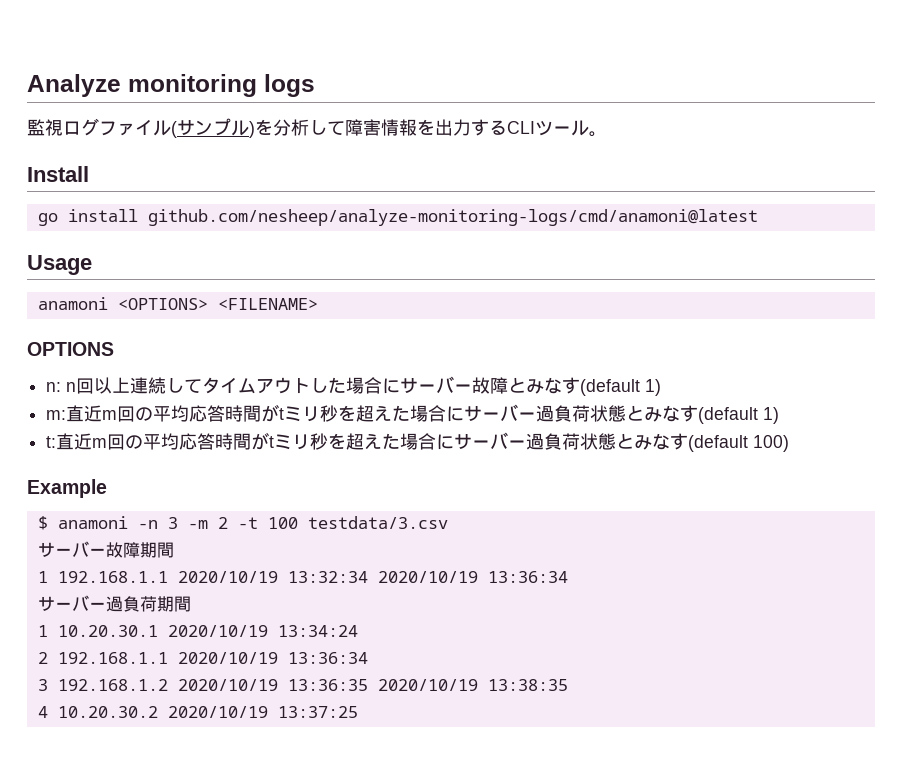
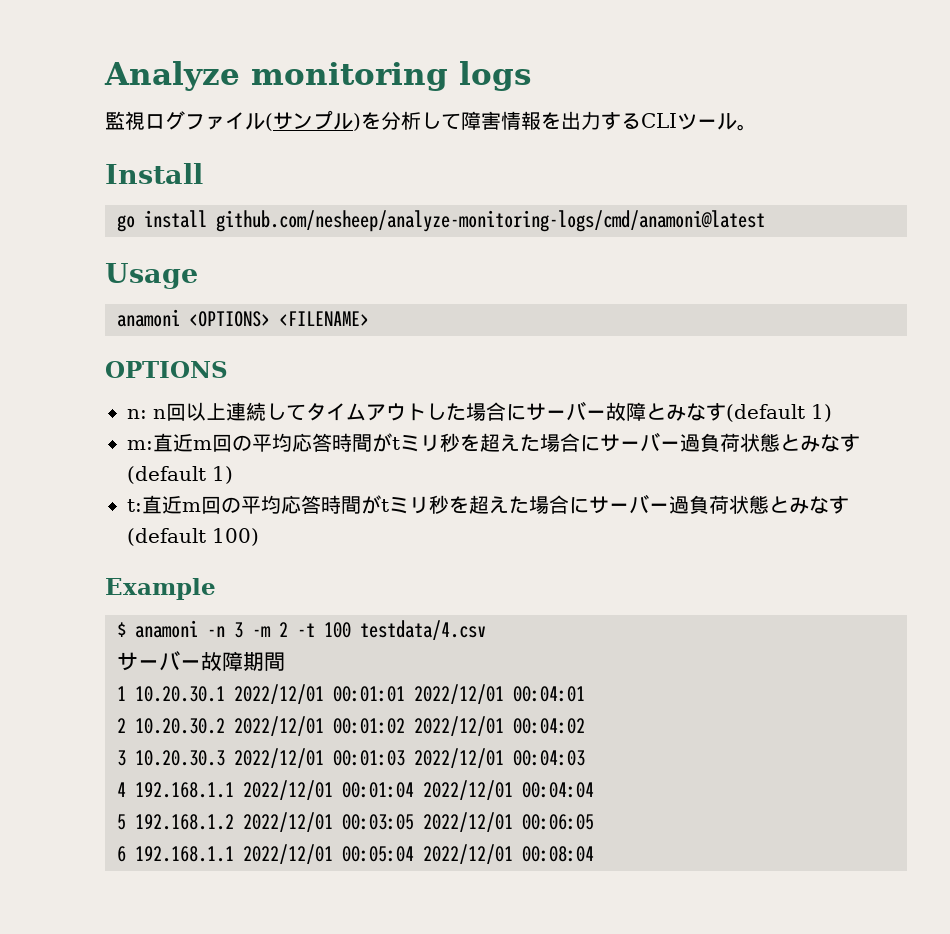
[307,516,448,529] testdata/3.csv -> [360,620,486,640] testdata/4.csv
[57,571,568,583] [37,595,191,612] [37,625,358,637] [37,652,368,664] [37,679,568,691] [37,706,358,718] 192.168.1.1 2020/10/19 13:32:34 2020/10/19 13:36:34 // サーバー過負荷期間 // 1 10.20.30.1 2020/10/19 13:34:24 // 2 192.168.1.1 2020/10/19 13:36:34 // 3 192.168.1.2 2020/10/19 13:36:35 2020/10/19 13:38:35 // 4 10.20.30.2 2020/10/19 13:37:25 -> [135,684,585,704] [117,716,585,736] [117,748,585,768] [117,780,594,800] [117,812,594,832] [117,844,594,864] 10.20.30.1 2022/12/01 00:01:01 2022/12/01 00:04:01 // 2 10.20.30.2 2022/12/01 00:01:02 2022/12/01 00:04:02 // 3 10.20.30.3 2022/12/01 00:01:03 2022/12/01 00:04:03 // 4 192.168.1.1 2022/12/01 00:01:04 2022/12/01 00:04:04 // 5 192.168.1.2 2022/12/01 00:03:05 2022/12/01 00:06:05 // 6 192.168.1.1 2022/12/01 00:05:04 2022/12/01 00:08:04

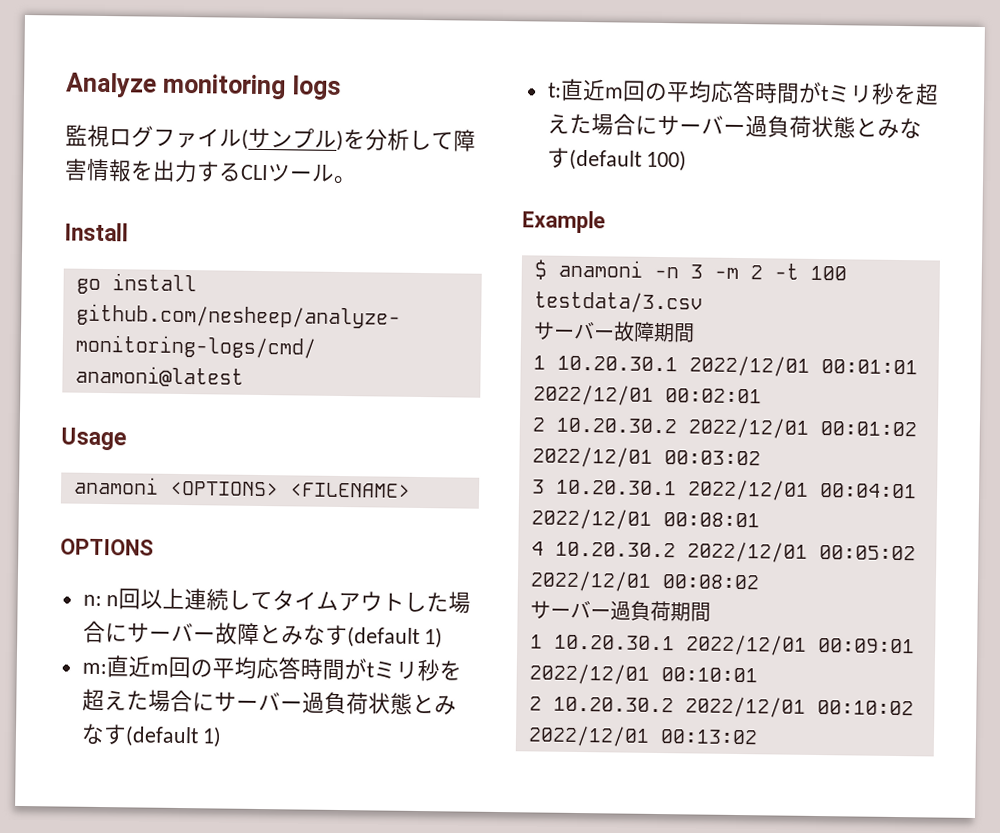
[360,620,486,640] testdata/4.csv -> [533,291,703,314] testdata/3.csv
[513,686,585,702] 00:04:01 -> [664,388,762,404] 00:02:01
[513,718,585,734] [117,748,585,768] [117,780,594,800] [117,812,594,832] [117,844,594,864] 00:04:02 // 3 10.20.30.3 2022/12/01 00:01:03 2022/12/01 00:04:03 // 4 192.168.1.1 2022/12/01 00:01:04 2022/12/01 00:04:04 // 5 192.168.1.2 2022/12/01 00:03:05 2022/12/01 00:06:05 // 6 192.168.1.1 2022/12/01 00:05:04 2022/12/01 00:08:04 -> [663,450,761,466] [531,479,917,501] [530,508,760,530] [530,541,916,563] [529,570,760,592] [529,600,711,622] [529,634,915,656] [528,663,758,685] [528,696,914,718] [527,725,758,747] 00:03:02 // 3 10.20.30.1 2022/12/01 00:04:01 2022/12/01 00:08:01 // 4 10.20.30.2 2022/12/01 00:05:02 2022/12/01 00:08:02 // サーバー過負荷期間 // 1 10.20.30.1 2022/12/01 00:09:01 2022/12/01 00:10:01 // 2 10.20.30.2 2022/12/01 00:10:02 2022/12/01 00:13:02

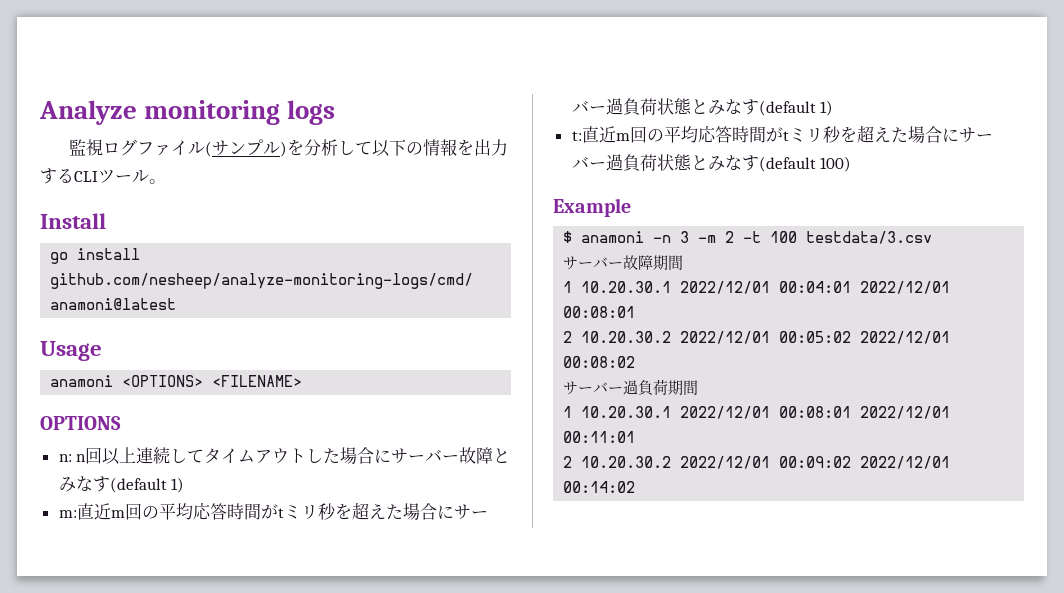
[453,129,476,152] [64,158,88,181] 障害 -> [372,139,424,157] 以下の
[820,359,918,375] [532,384,762,406] [531,417,917,439] [531,446,761,468] [531,479,809,501] 00:01:01 2022/12/01 00:02:01 // 2 10.20.30.2 2022/12/01 00:01:02 2022/12/01 00:03:02 // 3 10.20.30.1 2022/12/01 -> (771, 287) none
[530,541,544,556] 4 -> [563,331,573,343] 2
[817,638,915,654] [528,663,758,685] [528,696,914,718] [527,725,758,747] 00:09:01 2022/12/01 00:10:01 // 2 10.20.30.2 2022/12/01 00:10:02 2022/12/01 00:13:02 -> [779,406,951,419] [563,431,636,443] [563,456,951,469] [563,481,636,493] 00:08:01 2022/12/01 00:11:01 // 2 10.20.30.2 2022/12/01 00:09:02 2022/12/01 00:14:02

